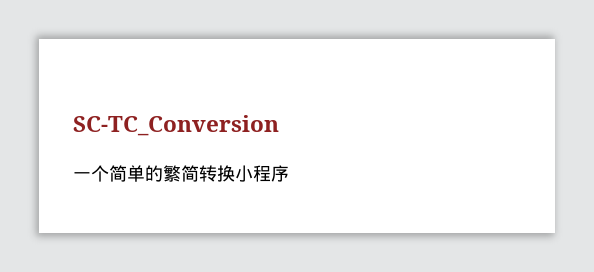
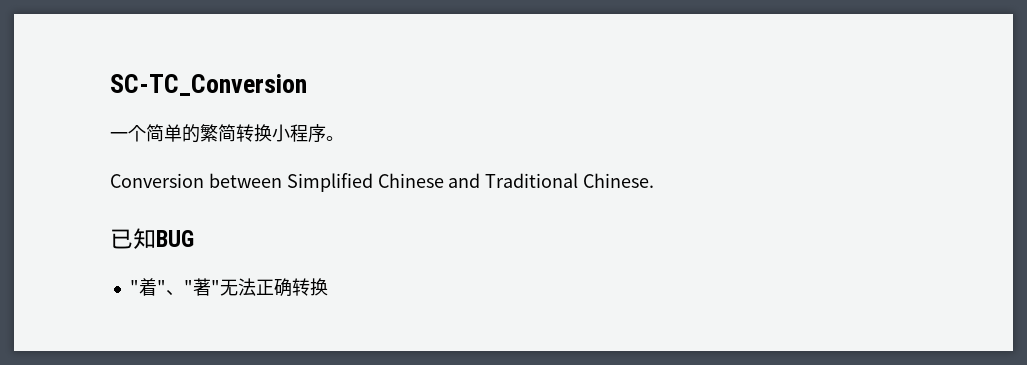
(289, 173) none -> [326,136,344,141] [110,173,655,192] [110,228,194,249] [129,278,328,297] 。 // Conversion between Simplified Chinese and Traditional Chinese. // 已知BUG // "着"、"著"无法正确转换

